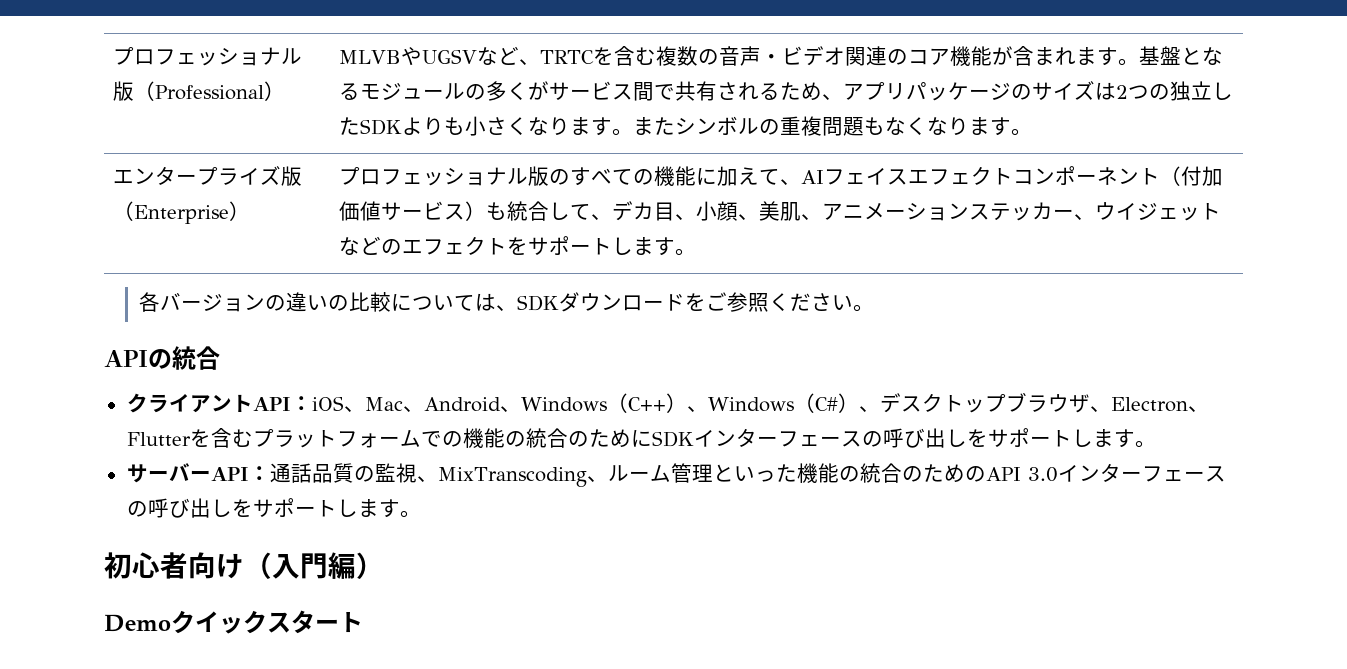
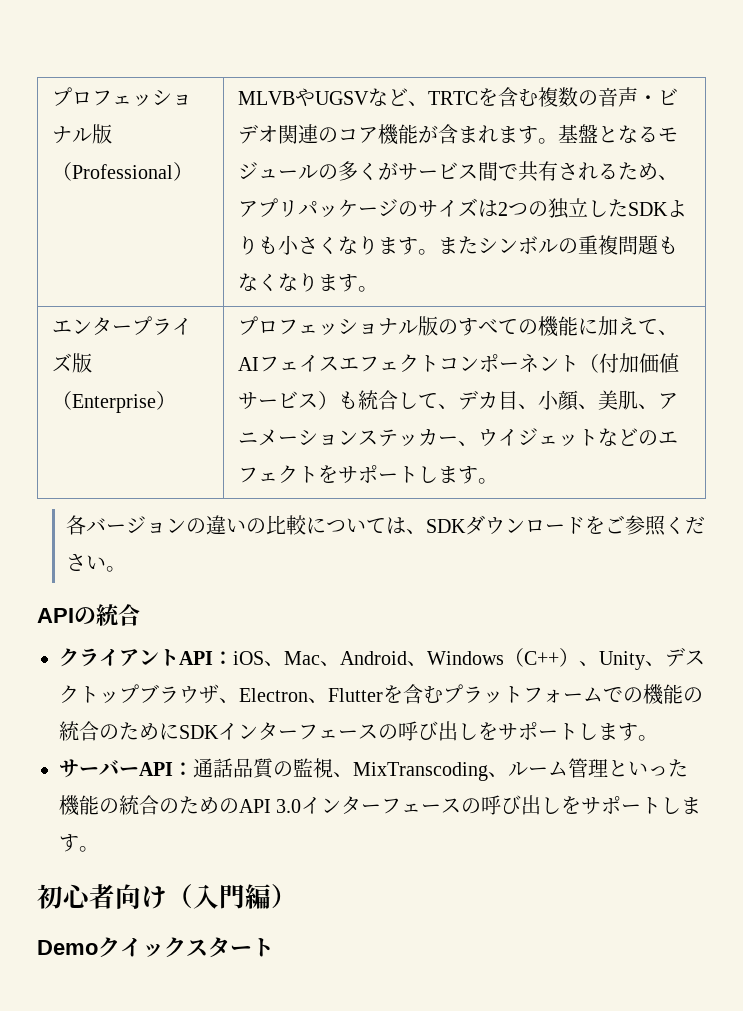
[707,393,859,413] Windows（C#） -> [599,651,645,670] Unity

